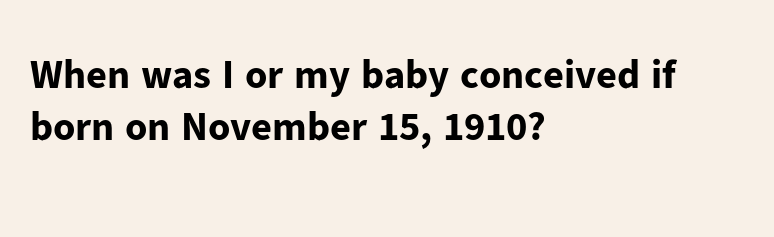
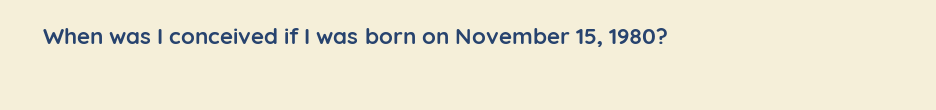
[244,58,678,97] or my baby conceived if -> [169,28,359,44] conceived if I was
[442,112,546,140] 1910? -> [608,28,668,44] 1980?

